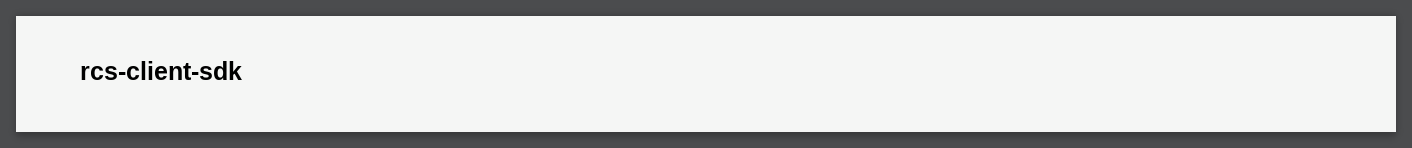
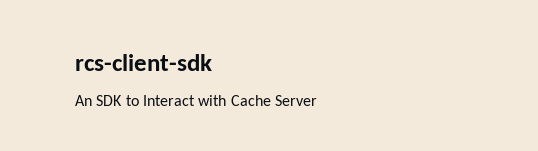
(242, 70) none -> [75,95,317,106] // An SDK to Interact with Cache Server

